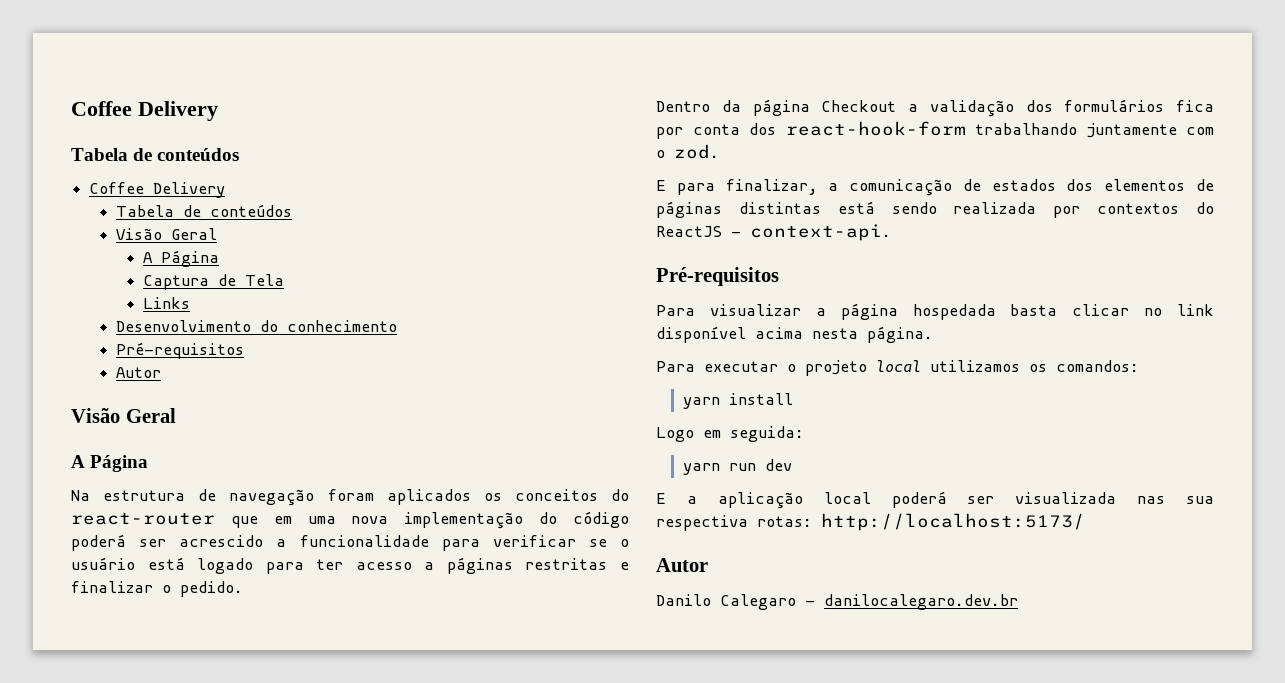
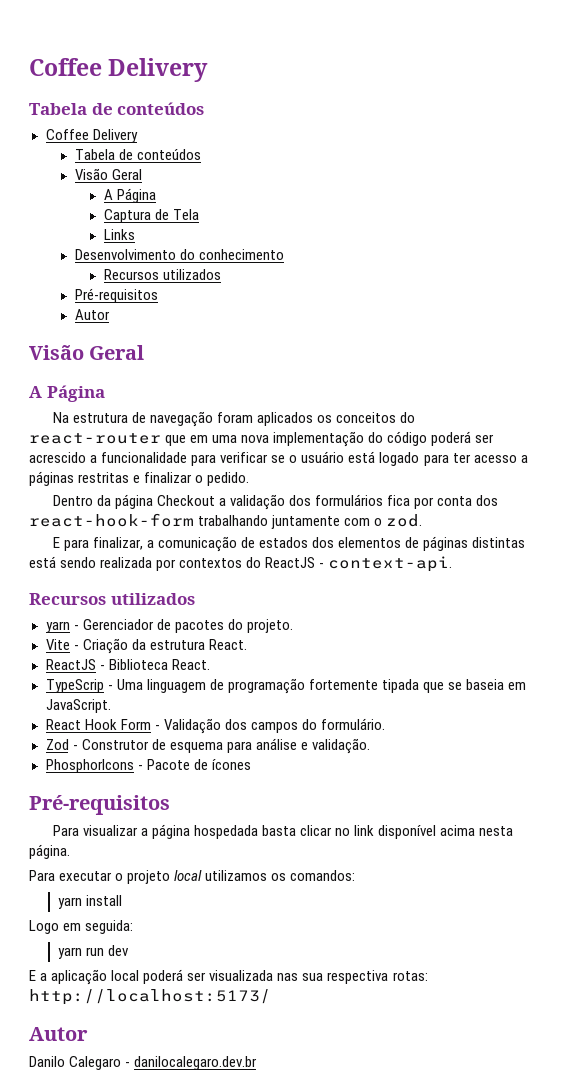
(397, 326) none -> [103,269,221,280] // Recursos utilizados
(891, 232) none -> [29,593,195,605] [45,619,293,633] [45,638,247,654] [45,659,210,670] [45,678,527,694] [45,699,111,713] [45,718,385,734] [45,738,370,754] [45,759,251,773] // Recursos utilizados // yarn - Gerenciador de pacotes do projeto. // Vite - Criação da estrutura React. // ReactJS - Biblioteca React. // TypeScrip - Uma linguagem de programação fortemente tipada que se baseia em JavaScript. // React Hook Form - Validação dos campos do formulário. // Zod - Construtor de esquema para análise e validação. // PhosphorIcons - Pacote de ícones

